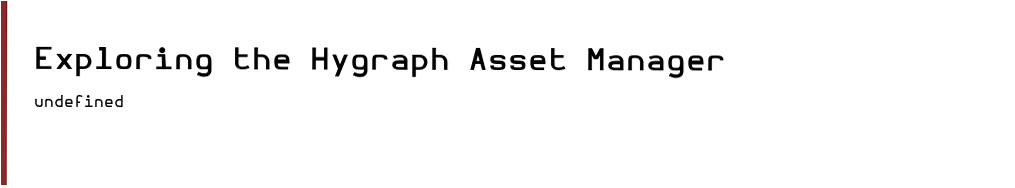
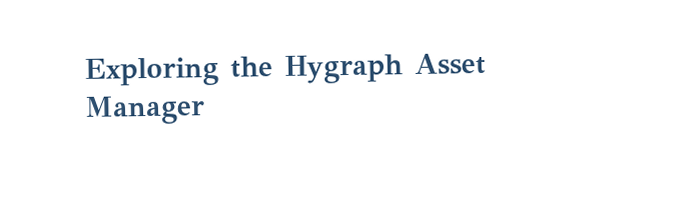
[33,94,124,108] // undefined -> (205, 110) none

